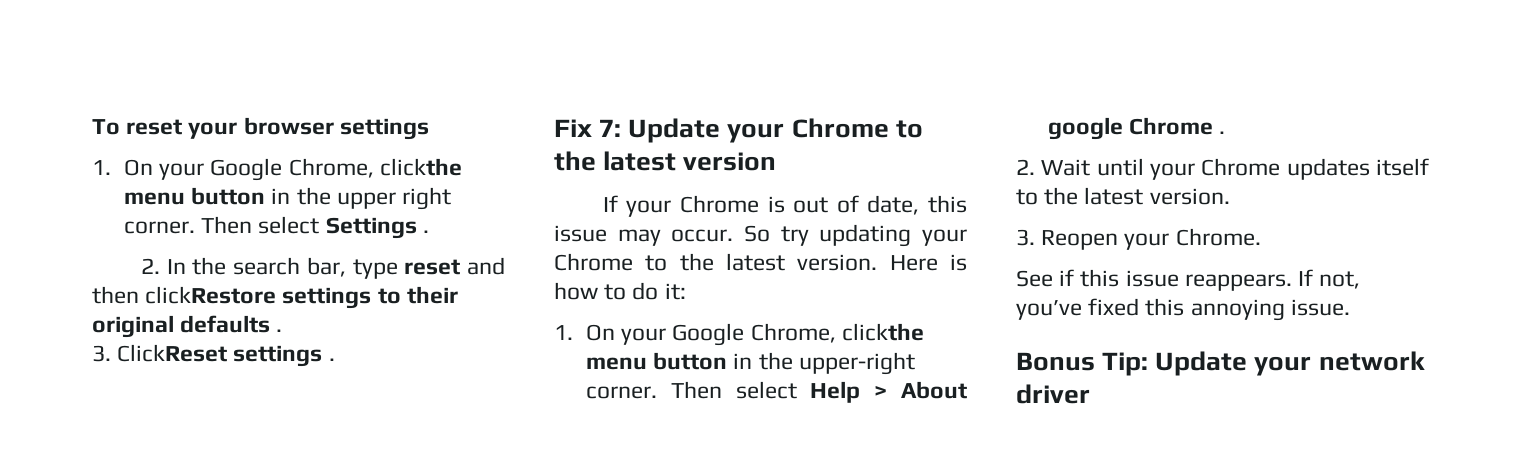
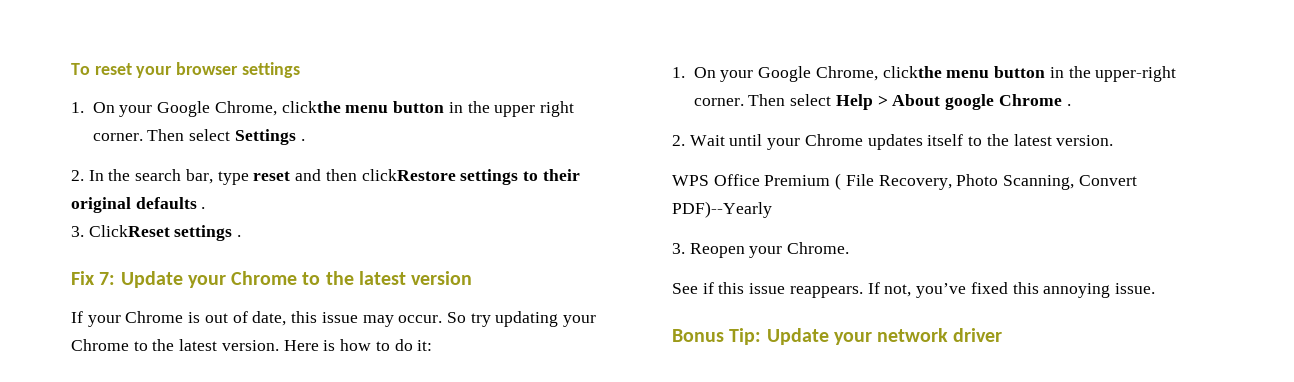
(1230, 196) none -> [672,173,1137,190] [672,201,772,218] // WPS Office Premium ( File Recovery, Photo Scanning, Convert PDF)--Yearly

